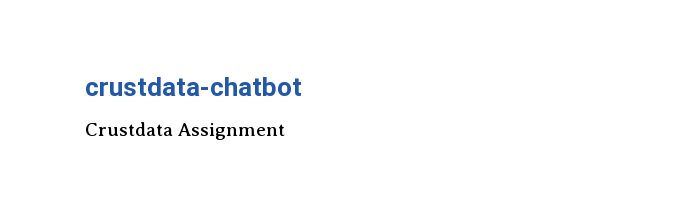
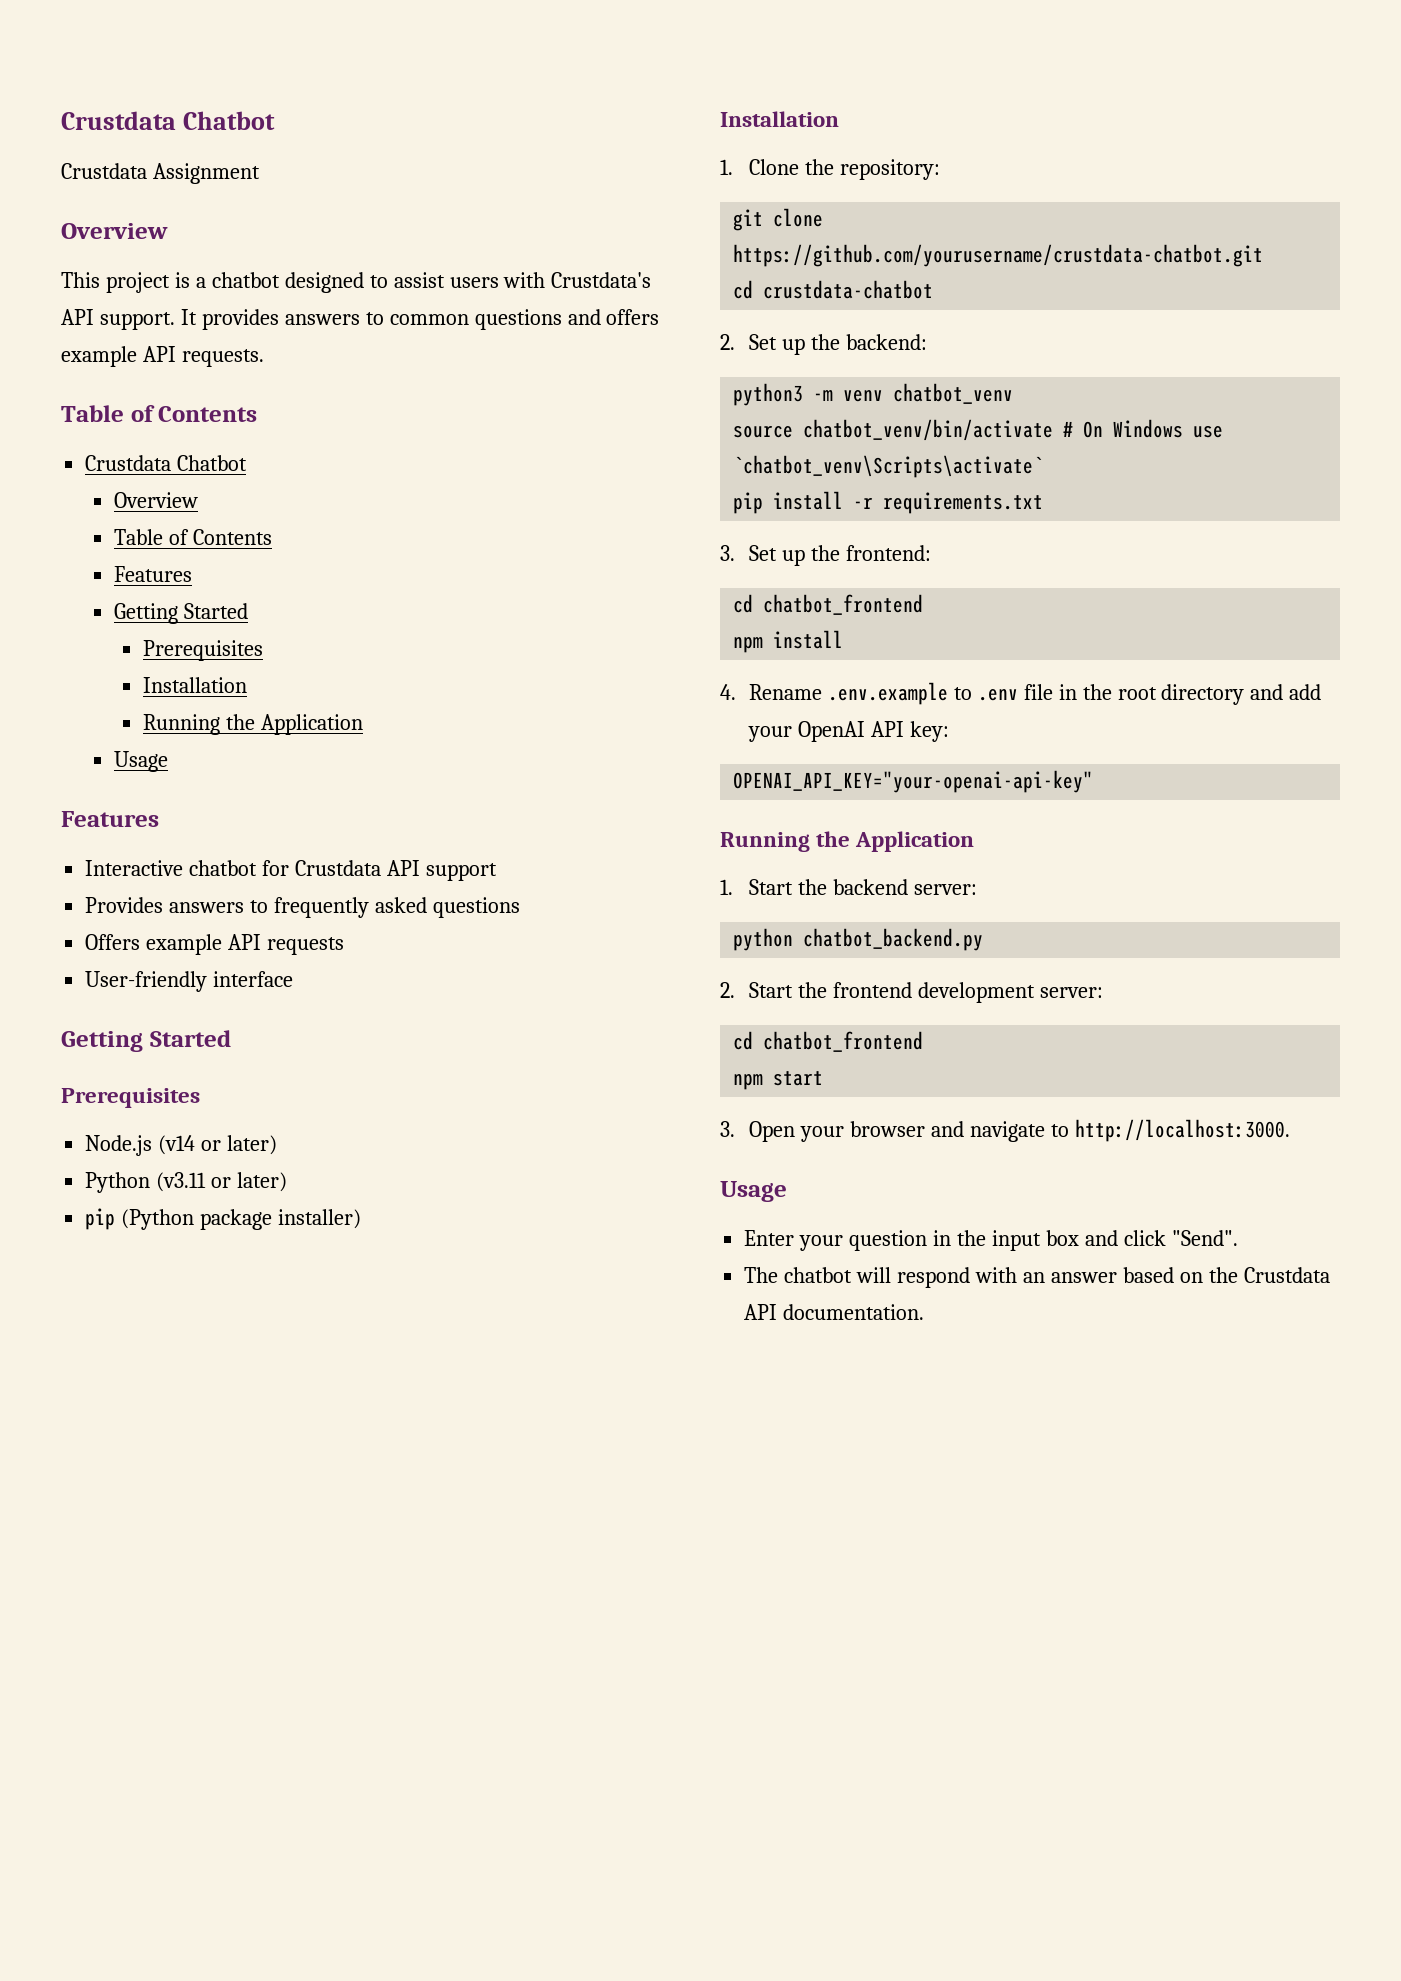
[85,77,302,96] crustdata-chatbot -> [61,111,275,130] Crustdata Chatbot
(286, 131) none -> [61,223,168,239] [61,272,652,293] [61,309,660,330] [61,346,264,367] [61,405,258,422] [85,455,248,471] [114,492,199,508] [114,529,273,545] [114,566,193,582] [114,603,249,624] [143,640,264,661] [143,677,248,693] [143,714,363,735] [114,751,169,772] [61,811,159,827] [85,860,497,881] [85,897,520,918] [85,934,345,955] [85,971,294,992] [61,1030,231,1052] [61,1088,200,1108] [85,1135,278,1156] [85,1172,288,1193] [85,1208,362,1230] [720,111,839,127] [720,159,940,180] [733,208,824,231] [733,244,1264,267] [733,280,934,299] [720,334,927,355] [733,383,1014,406] [733,419,1224,441] [733,455,1044,478] [733,491,1044,514] [720,545,931,566] [733,594,924,615] [733,630,844,653] [720,682,1322,705] [747,721,949,742] [733,770,1094,793] [720,831,975,852] [720,879,977,895] [733,928,984,951] [720,982,1103,1003] [733,1031,924,1052] [733,1071,824,1090] [720,1119,1290,1142] [720,1181,787,1202] [744,1230,1238,1251] [744,1267,1330,1288] [744,1304,925,1320] // Overview // This project is a chatbot designed to assist users with Crustdata's API support. It provides answers to common questions and offers example API requests. // Table of Contents // Crustdata Chatbot // Overview // Table of Contents // Features // Getting Started // Prerequisites // Installation // Running the Application // Usage // Features // Interactive chatbot for Crustdata API support // Provides answers to frequently asked questions // Offers example API requests // User-friendly interface // Getting Started // Prerequisites // Node.js (v14 or later) // Python (v3.11 or later) // pip (Python package installer) // Installation // 1. Clone the repository: // git clone https://github.com/yourusername/crustdata-chatbot.git // cd crustdata-chatbot // 2. Set up the backend: // python3 -m venv chatbot_venv // source chatbot_venv/bin/activate # On Windows use `chatbot_venv\Scripts\activate` // pip install -r requirements.txt // 3. Set up the frontend: // cd chatbot_frontend // npm install // 4. Rename .env.example to .env file in the root directory and add your OpenAI API key: // OPENAI_API_KEY="your-openai-api-key" // Running the Application // 1. Start the backend server: // python chatbot_backend.py // 2. Start the frontend development server: // cd chatbot_frontend // npm start // 3. Open your browser and navigate to http://localhost:3000. // Usage // Enter your question in the input box and click "Send". // The chatbot will respond with an answer based on the Crustdata API documentation.

